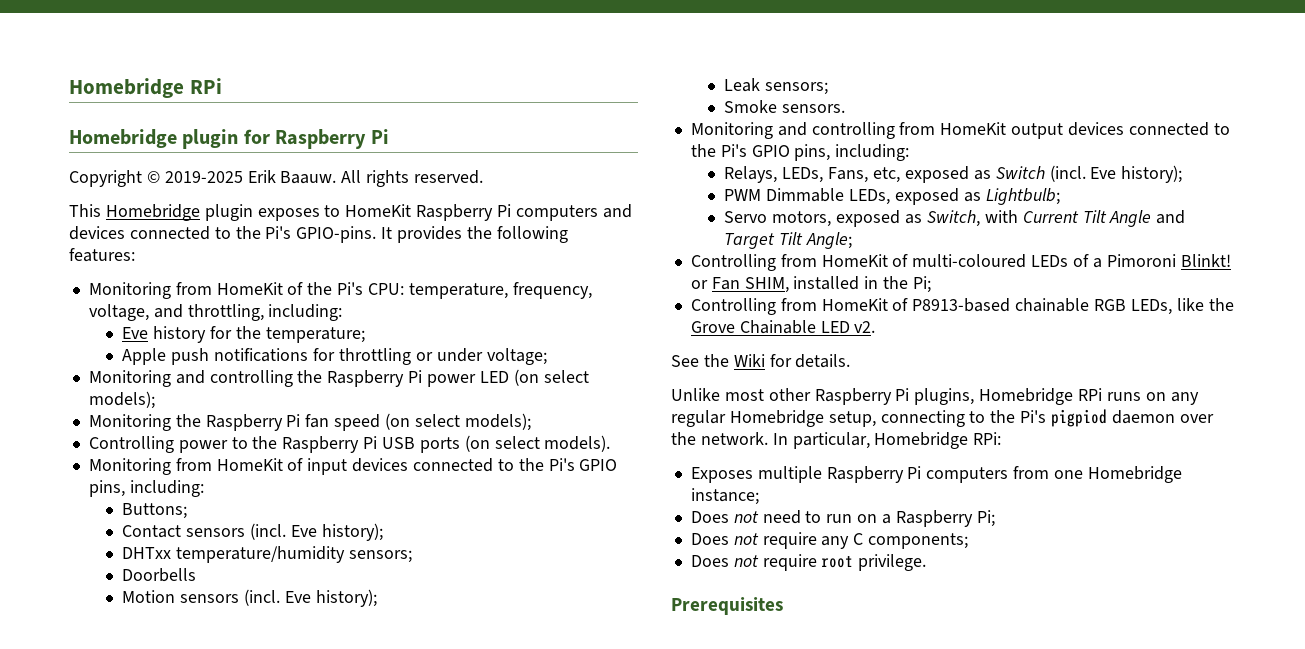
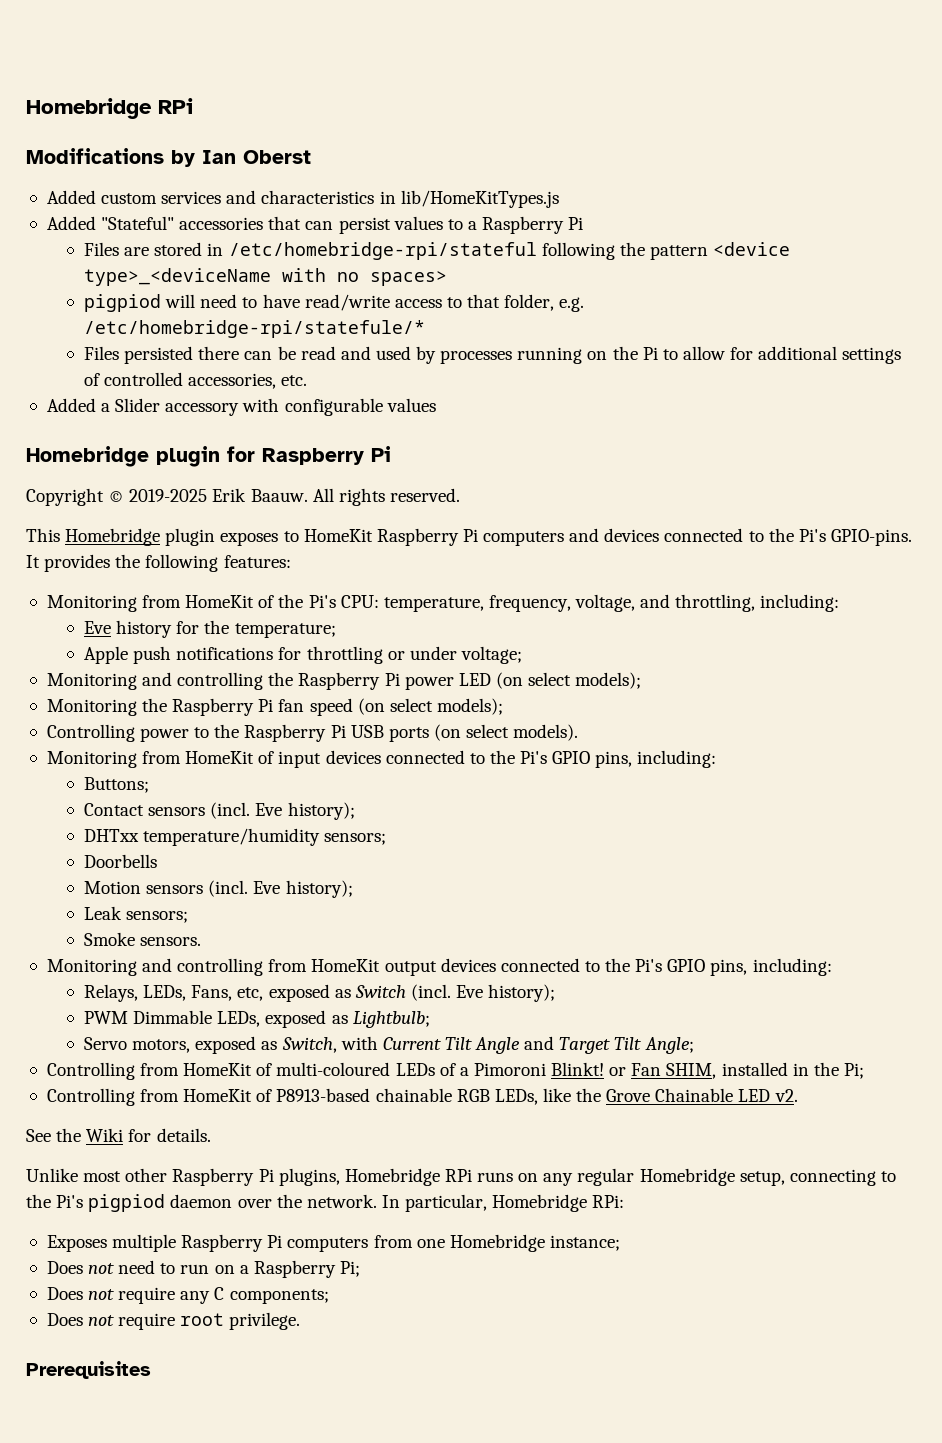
[69,78,222,98] Homebridge RPi -> [26,98,193,119] [26,148,311,167] [46,190,559,208] [46,216,584,234] [84,242,791,260] [84,268,448,286] [84,294,585,312] [84,320,426,338] [84,346,902,364] [84,372,308,389] [46,398,436,416] Homebridge RPi // Modifications by Ian Oberst // Added custom services and characteristics in lib/HomeKitTypes.js // Added "Stateful" accessories that can persist values to a Raspberry Pi // Files are stored in /etc/homebridge-rpi/stateful following the pattern <device type>_<deviceName with no spaces> // pigpiod will need to have read/write access to that folder, e.g. /etc/homebridge-rpi/statefule/* // Files persisted there can be read and used by processes running on the Pi to allow for additional settings of controlled accessories, etc. // Added a Slider accessory with configurable values

